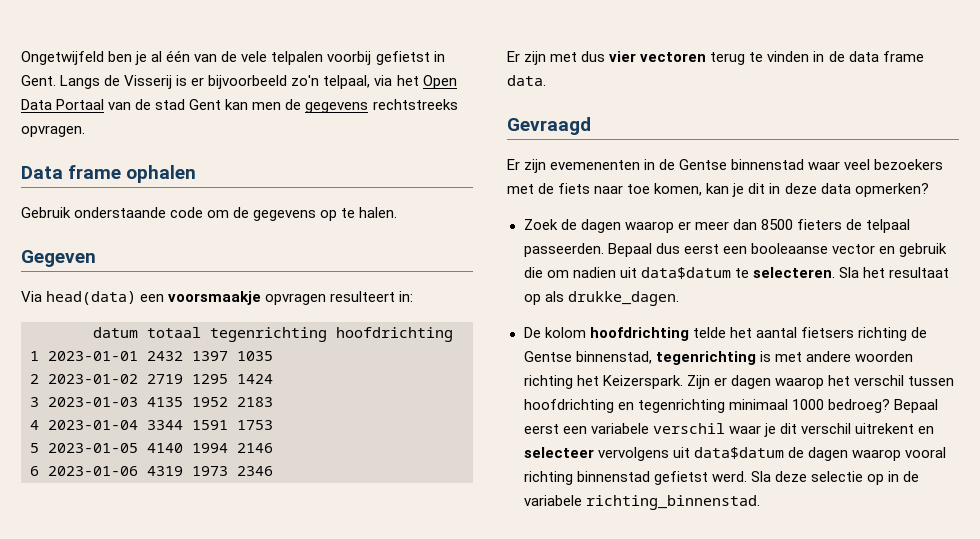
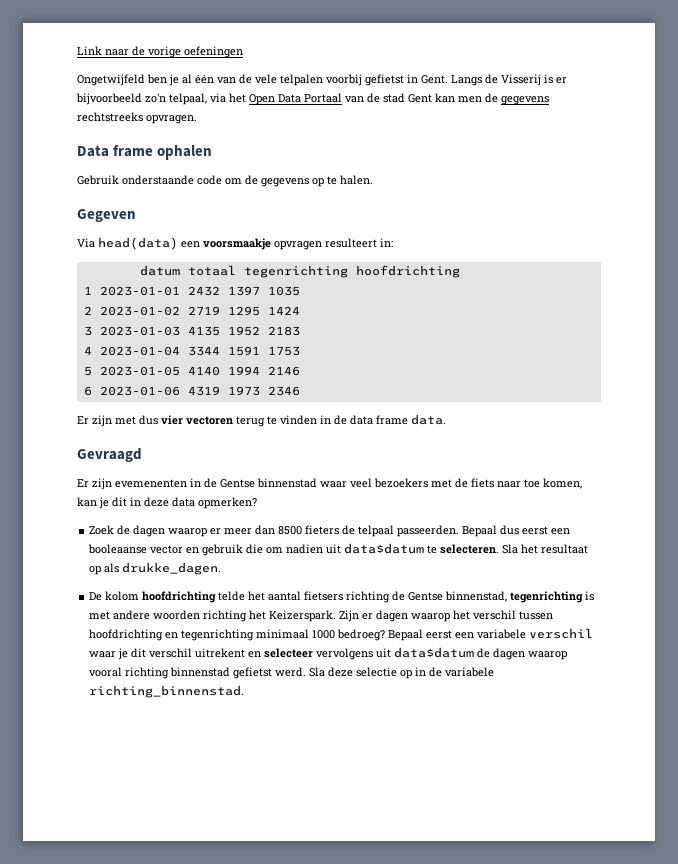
(21, 58) none -> [77,46,243,58] Link naar de vorige oefeningen //

